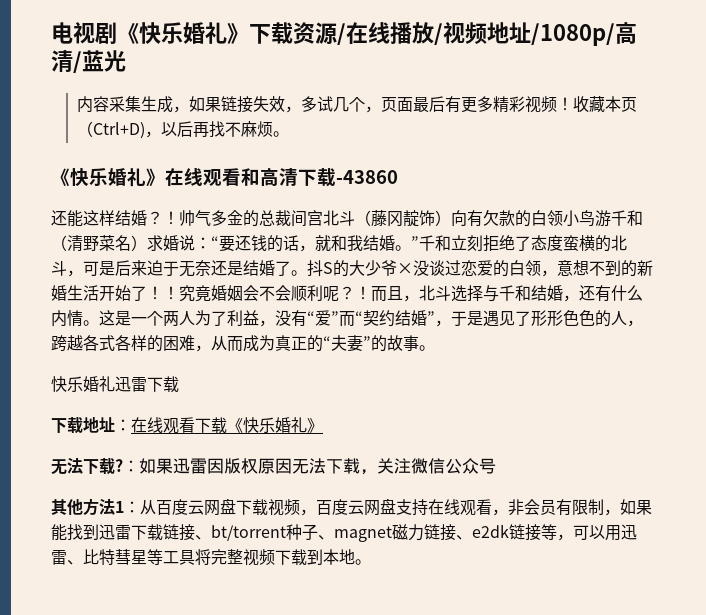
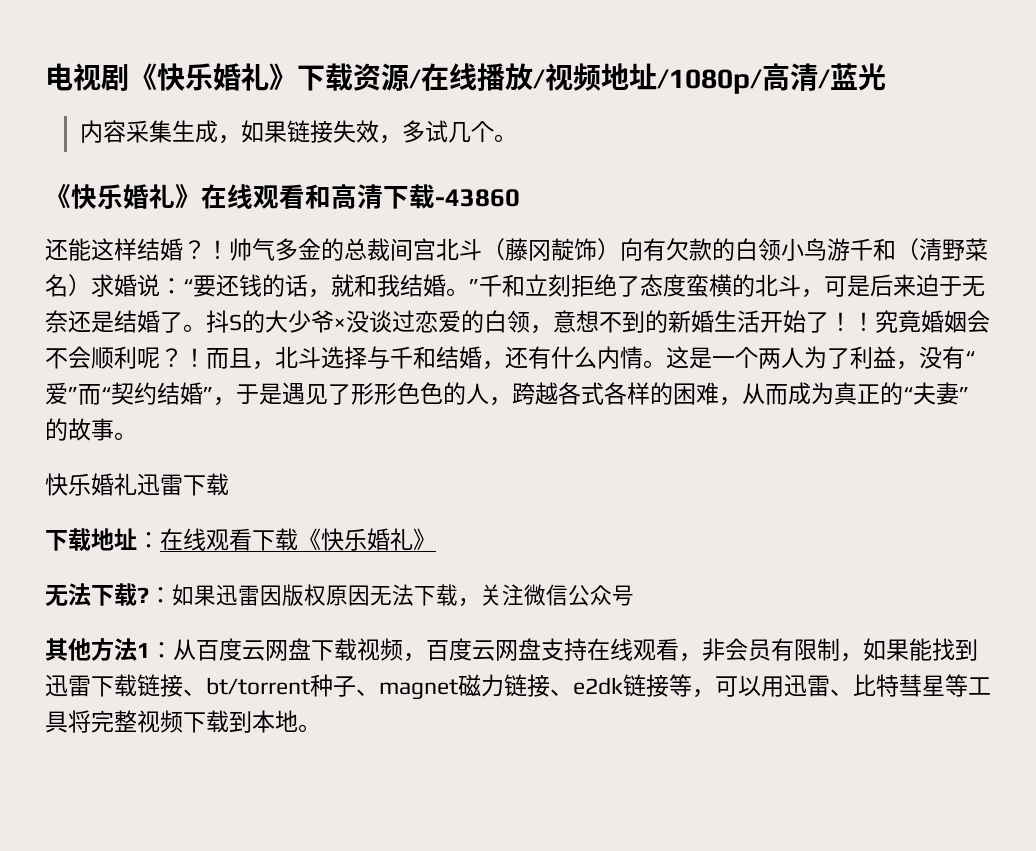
[365,96,638,113] [77,121,274,139] ，页面最后有更多精彩视频！收藏本页（Ctrl+D)，以后再找不麻烦 -> (494, 132) none

